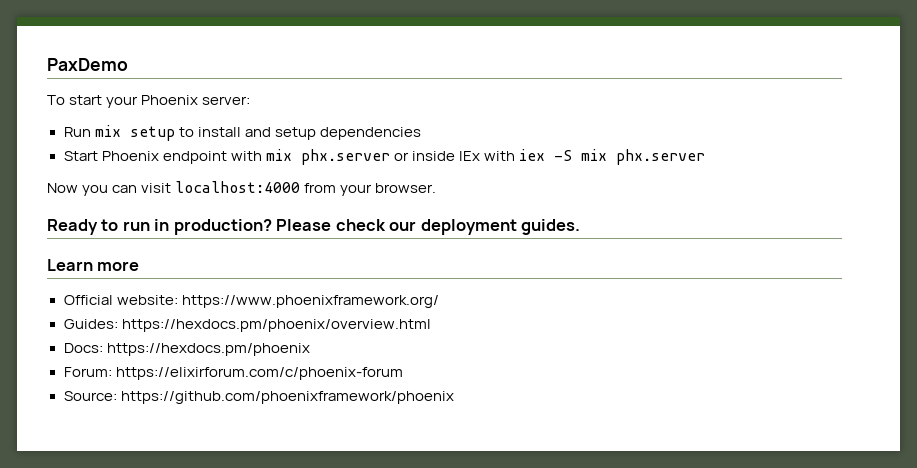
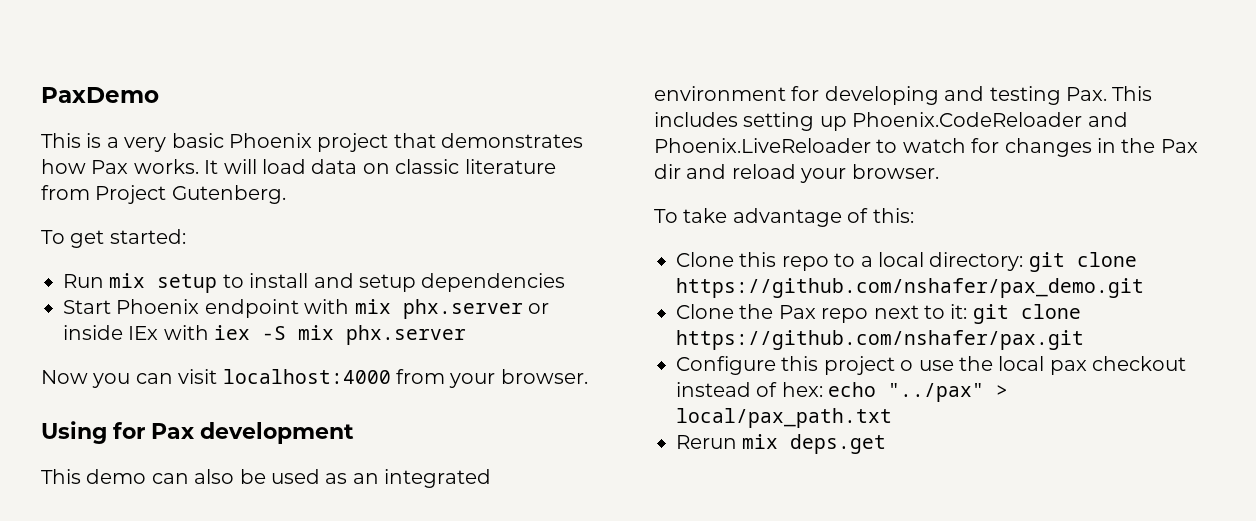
[47,95,251,108] To start your Phoenix server: -> [41,133,584,152] [41,159,556,174] [41,185,286,204] [41,229,186,248] This is a very basic Phoenix project that demonstrates how Pax works. It will load data on classic literature from Project Gutenberg. // To get started:
[47,219,581,235] [47,259,140,271] [63,295,439,308] [63,319,431,332] [63,343,310,356] [63,367,403,380] [63,391,454,404] Ready to run in production? Please check our deployment guides. // Learn more // Official website: https://www.phoenixframework.org/ // Guides: https://hexdocs.pm/phoenix/overview.html // Docs: https://hexdocs.pm/phoenix // Forum: https://elixirforum.com/c/phoenix-forum // Source: https://github.com/phoenixframework/phoenix -> [41,421,354,444] [41,469,492,488] [654,86,1153,105] [654,112,1128,131] [654,138,1198,157] [654,164,939,183] [654,208,914,227] [676,252,1137,272] [676,278,1144,298] [676,304,1081,324] [676,330,1084,350] [676,356,1187,375] [676,382,1009,402] [676,408,892,428] [676,434,887,454] Using for Pax development // This demo can also be used as an integrated environment for developing and testing Pax. This includes setting up Phoenix.CodeReloader and Phoenix.LiveReloader to watch for changes in the Pax dir and reload your browser. // To take advantage of this: // Clone this repo to a local directory: git clone https://github.com/nshafer/pax_demo.git // Clone the Pax repo next to it: git clone https://github.com/nshafer/pax.git // Configure this project o use the local pax checkout instead of hex: echo "../pax" > local/pax_path.txt // Rerun mix deps.get

